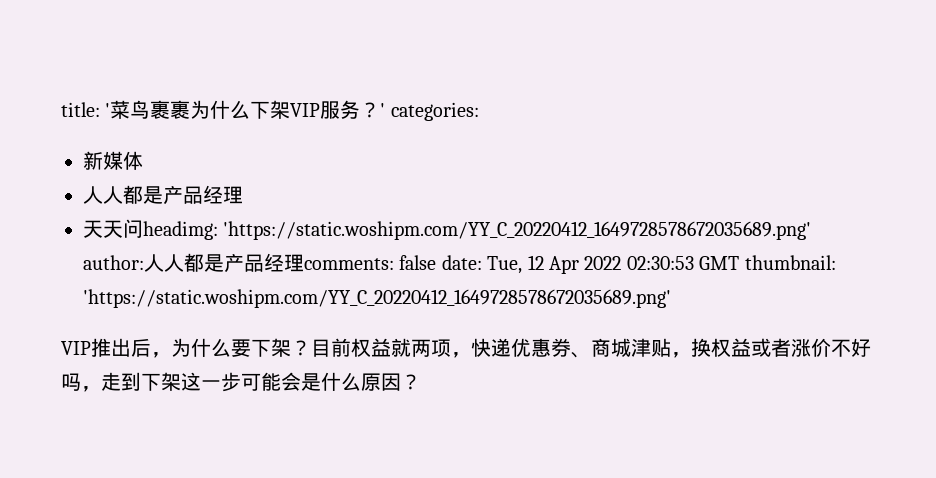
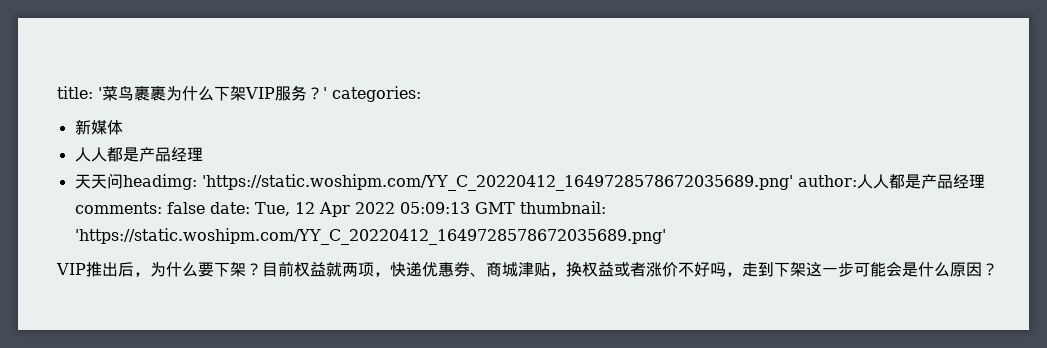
[626,256,694,270] 02:30:53 -> [399,202,470,214] 05:09:13

